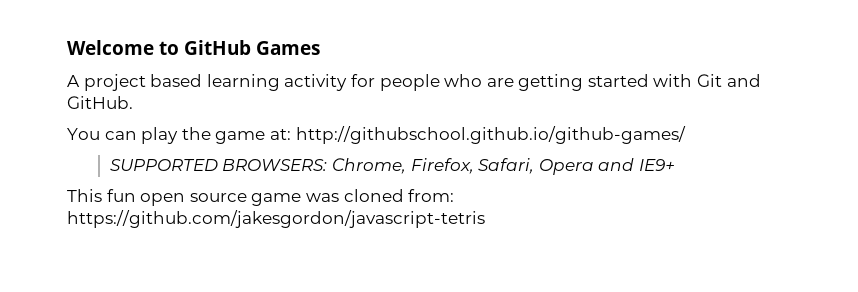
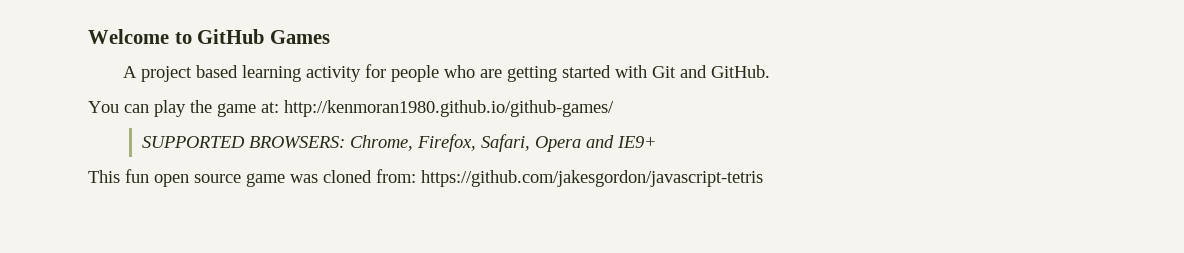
[295,126,686,144] http://githubschool.github.io/github-games/ -> [284,100,614,117] http://kenmoran1980.github.io/github-games/

